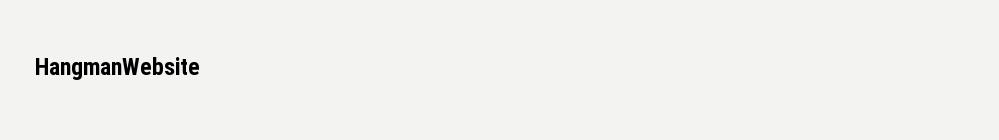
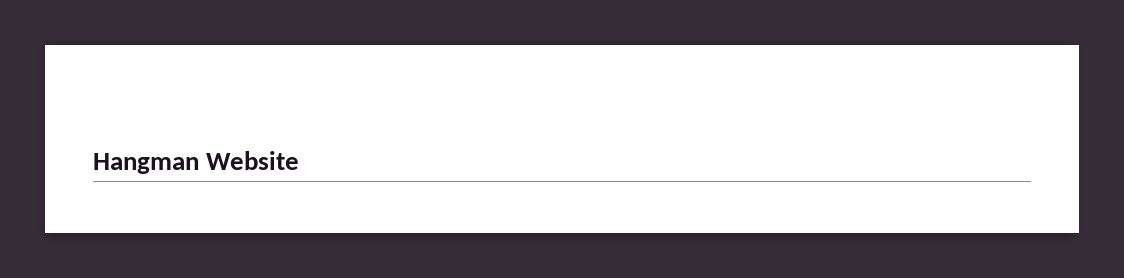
[35,57,200,80] HangmanWebsite -> [93,151,300,174] Hangman Website

